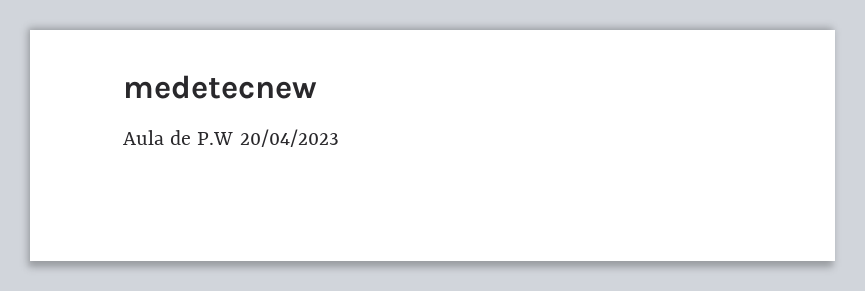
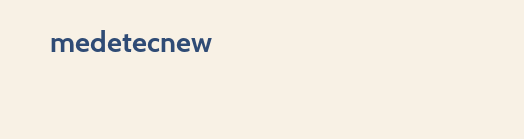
[123,129,339,147] // Aula de P.W 20/04/2023 -> (212, 41) none

